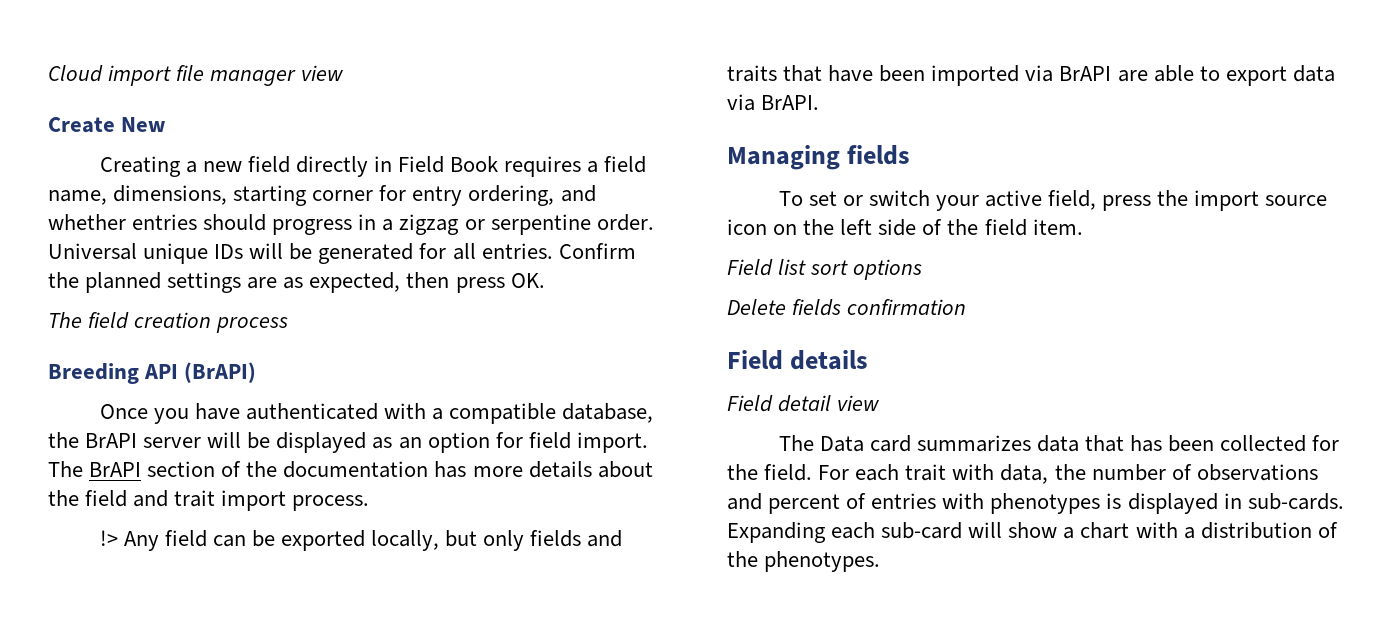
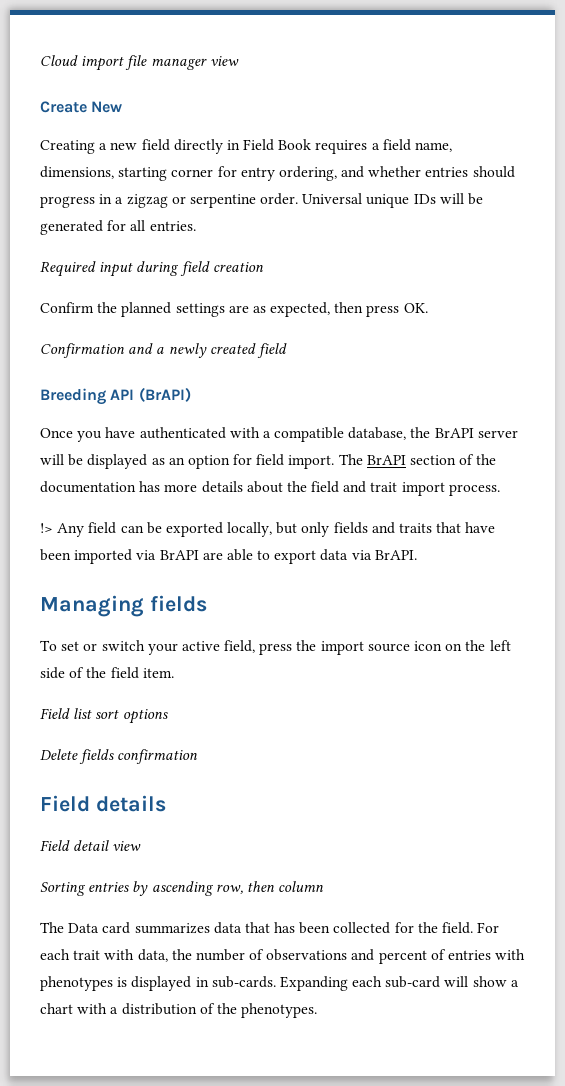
(553, 251) none -> [40,261,264,277] // Required input during field creation //
[48,312,289,333] The field creation process -> [40,343,287,358] Confirmation and a newly created field
(880, 403) none -> [40,881,325,896] // Sorting entries by ascending row, then column

